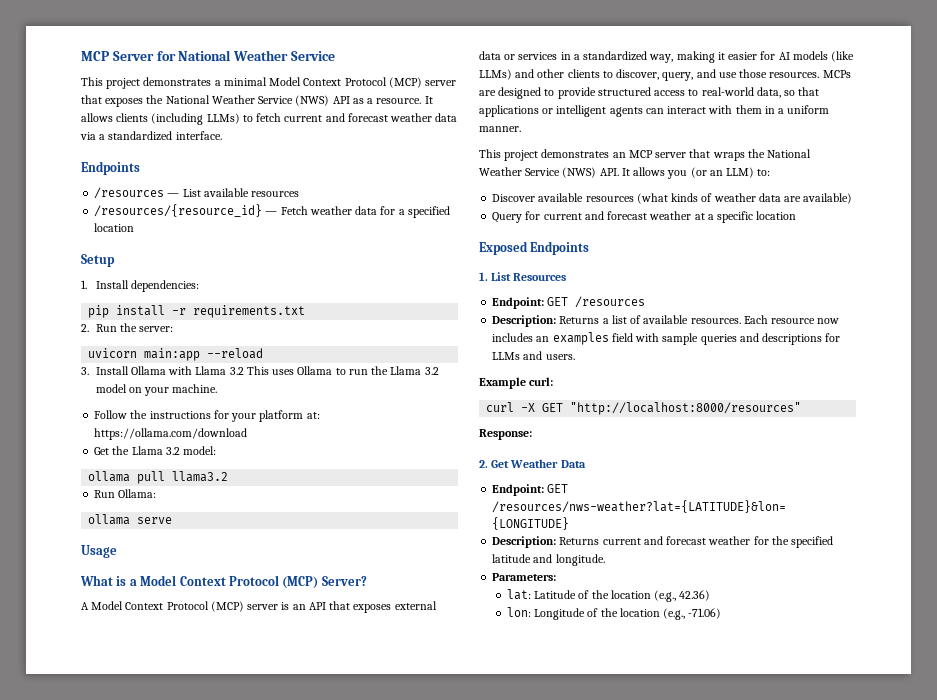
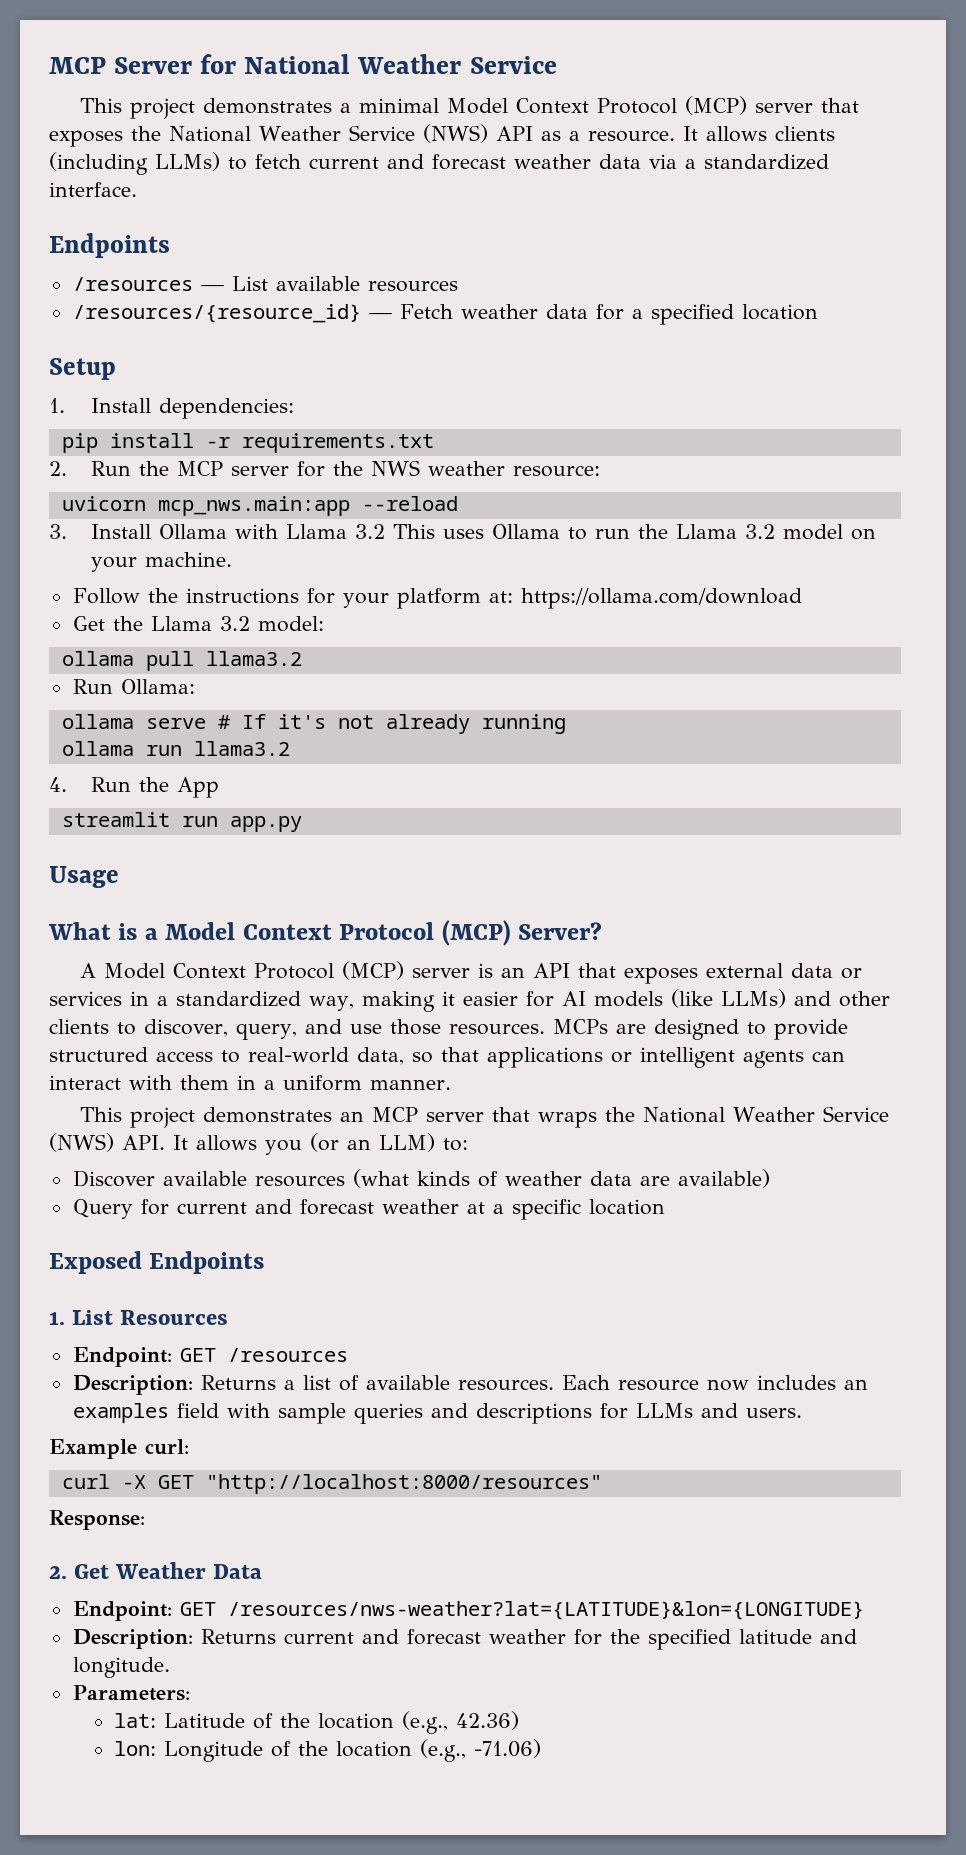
[139,326,174,332] server: -> [176,460,600,477] MCP server for the NWS weather resource:
[144,348,201,361] main:app -> [157,496,350,516] mcp_nws.main:app
(173, 520) none -> [217,714,566,734] [61,741,290,756] [49,777,219,798] [61,812,302,832] # If it's not already running // ollama run llama3.2 // 4. Run the App // streamlit run app.py

